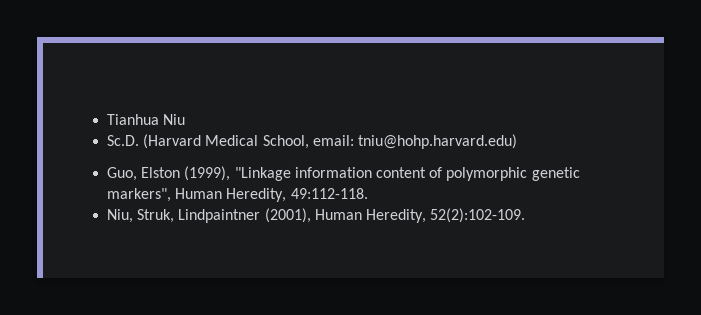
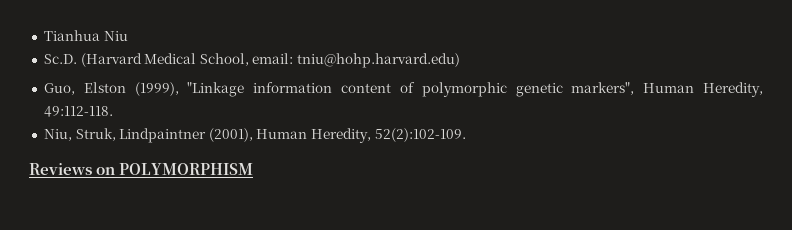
(526, 215) none -> [29,163,254,175] // Reviews on POLYMORPHISM

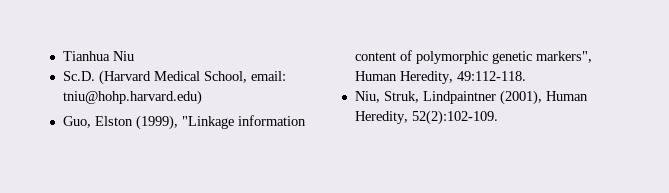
[29,163,254,175] // Reviews on POLYMORPHISM -> (498, 117) none

